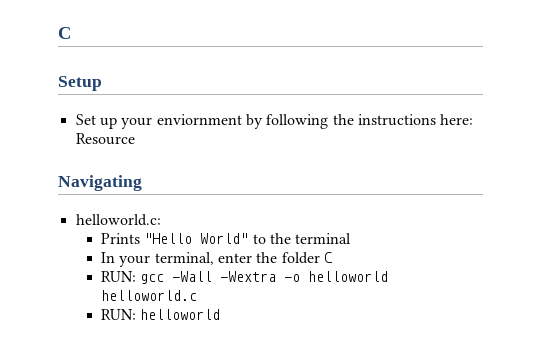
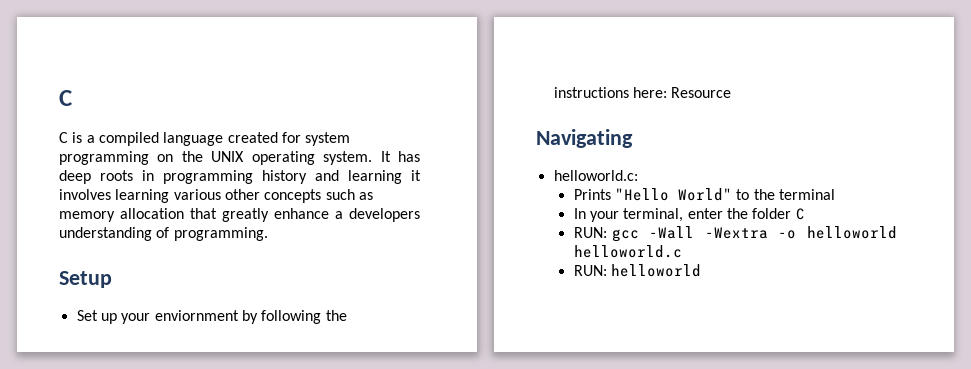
[58,27,71,39] C -> [59,90,72,106] [59,132,351,146] [59,151,420,165] [59,170,421,184] [59,189,373,203] [59,208,420,222] [59,227,268,241] C // C is a compiled language created for system programming on the UNIX operating system. It has deep roots in programming history and learning it involves learning various other concepts such as memory allocation that greatly enhance a developers understanding of programming.

